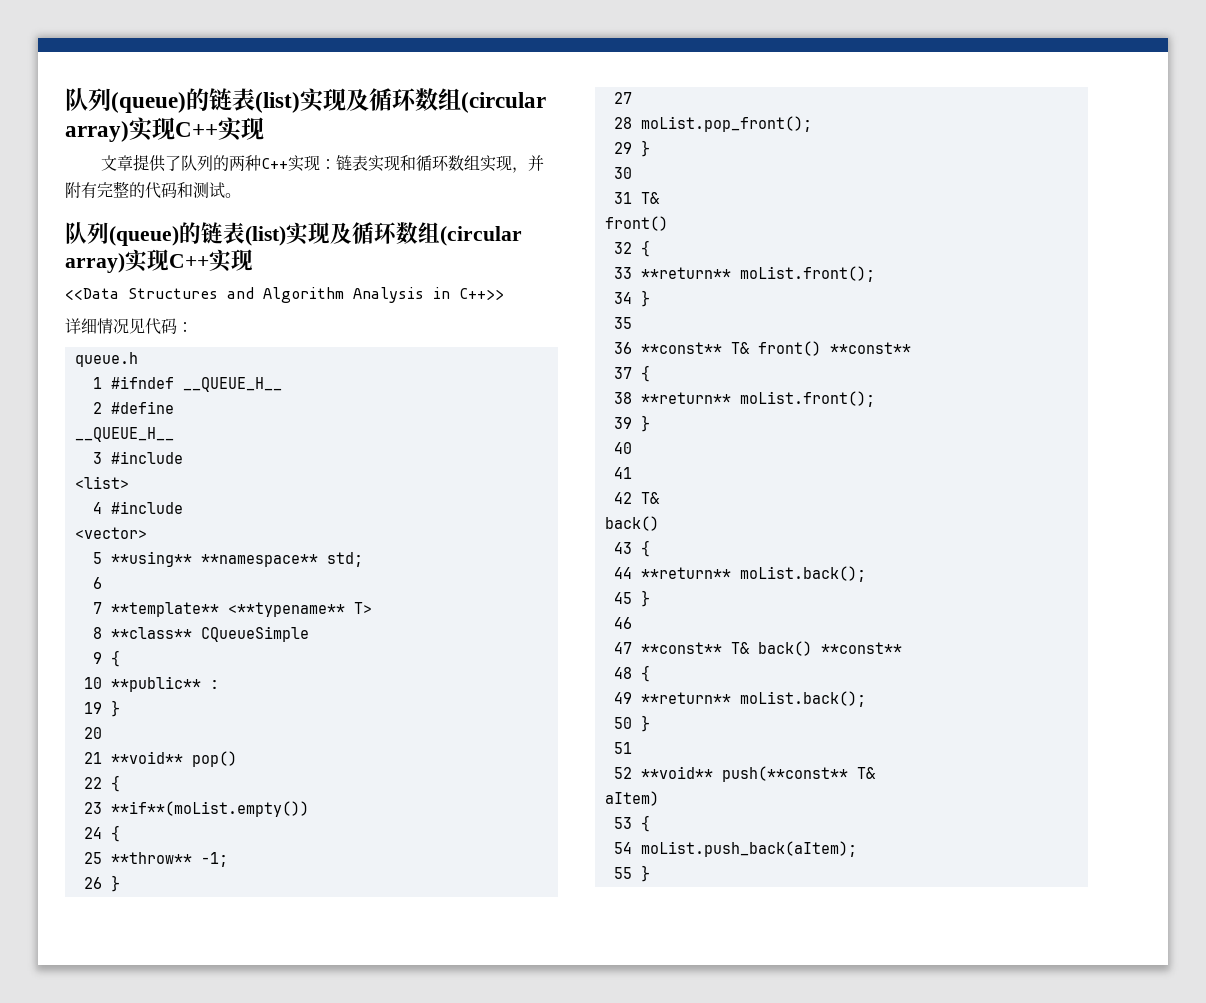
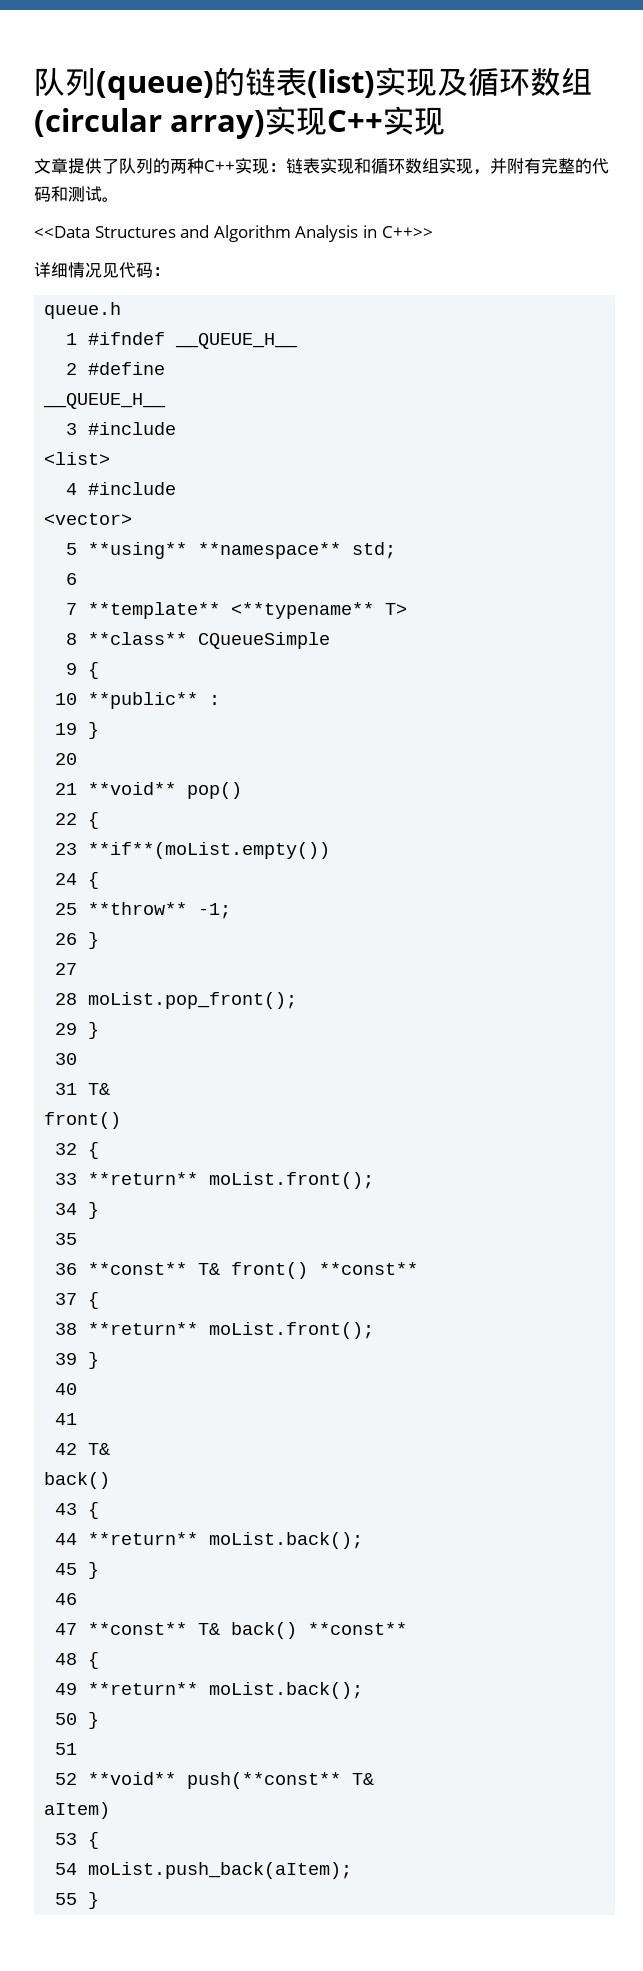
[65,222,522,246] [65,249,253,273] // 队列(queue)的链表(list)实现及循环数组(circular array)实现C++实现 -> (119, 199) none

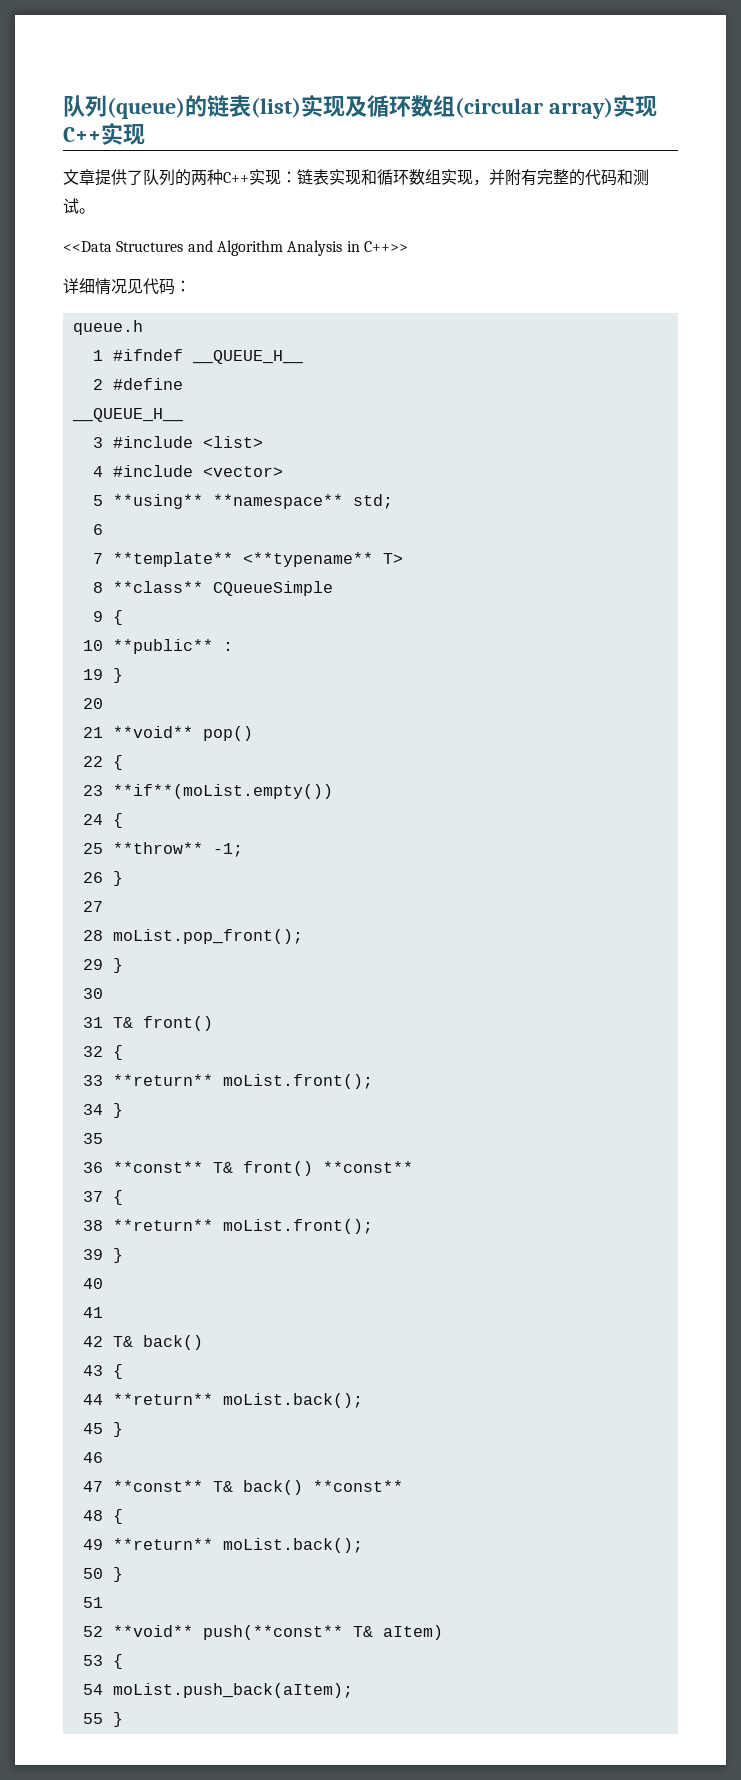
(177, 428) // -> (193, 442) none
(177, 488) // -> (193, 471) none
(111, 1089) // -> (133, 1022) none
(111, 1449) // -> (133, 1341) none
(375, 1779) // -> (373, 1631) none

